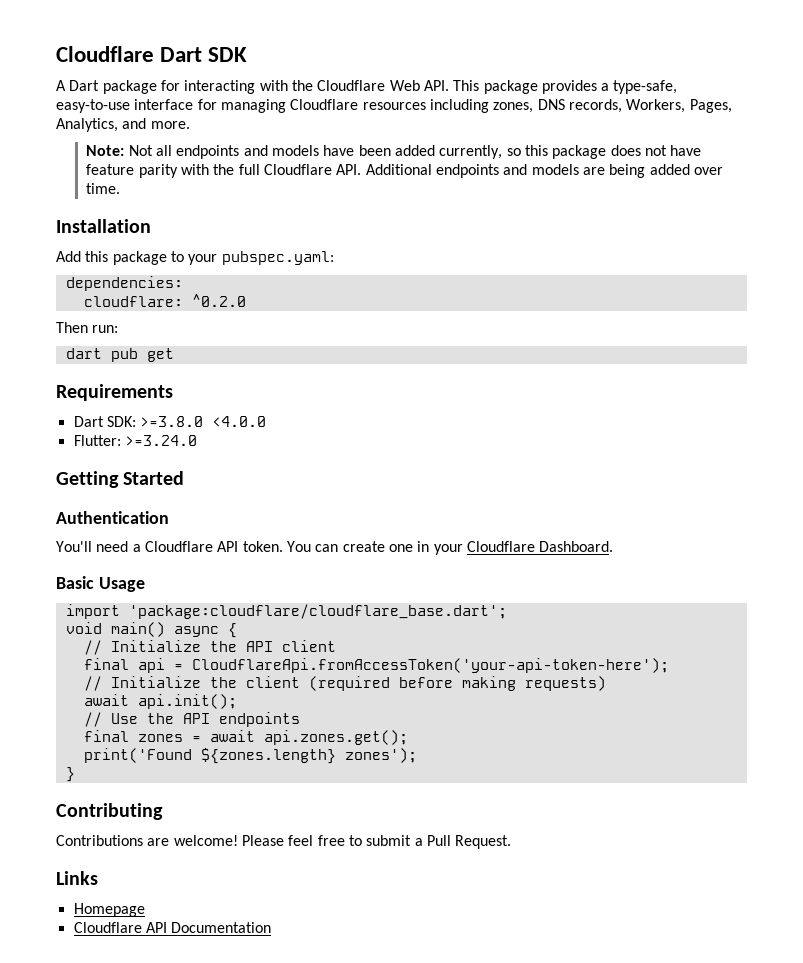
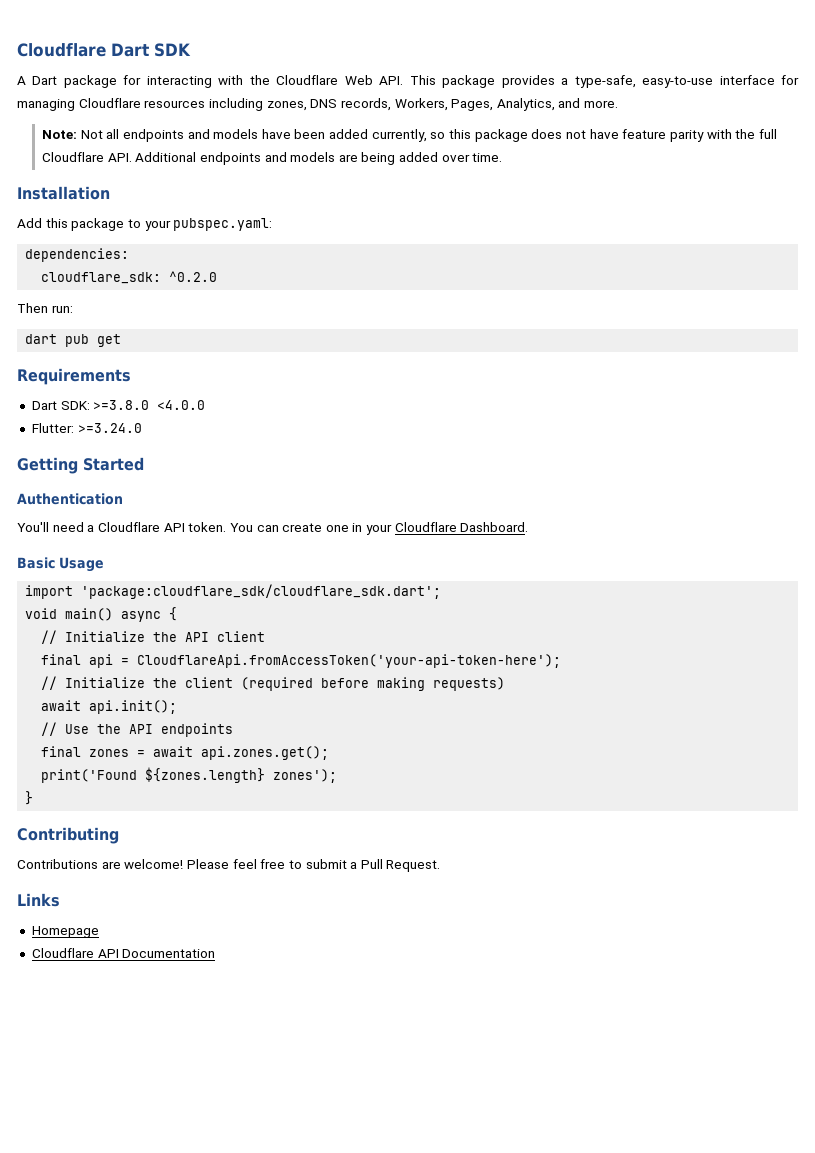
[83,296,183,307] cloudflare: -> [41,272,162,284] cloudflare_sdk:
[128,604,507,619] 'package:cloudflare/cloudflare_base.dart'; -> [81,584,442,599] 'package:cloudflare_sdk/cloudflare_sdk.dart';

